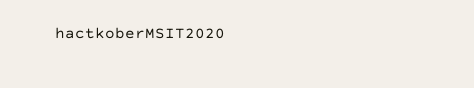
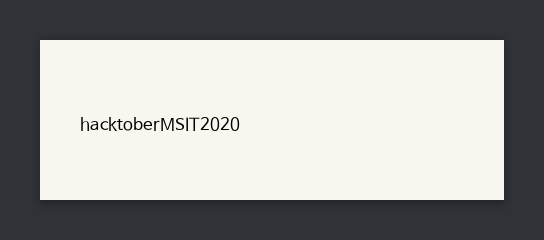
[55,27,225,39] hactkoberMSIT2020 -> [80,117,240,131] hacktoberMSIT2020

